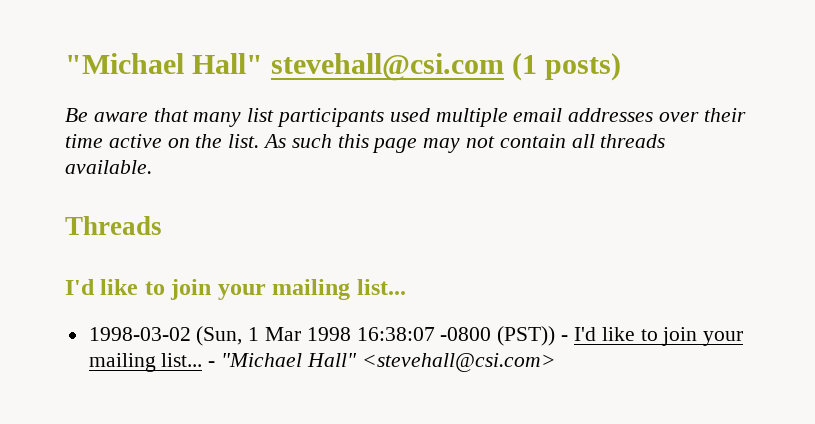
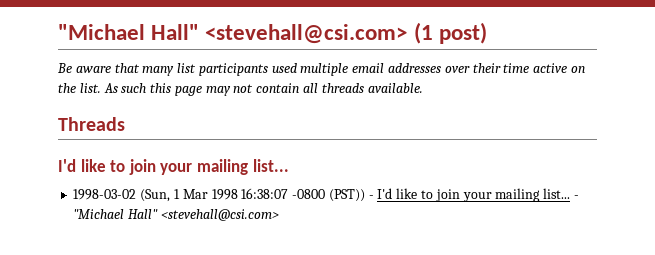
[65,53,622,81] "Michael Hall" stevehall@csi.com (1 posts) -> [58,22,487,44] "Michael Hall" <stevehall@csi.com> (1 post)

